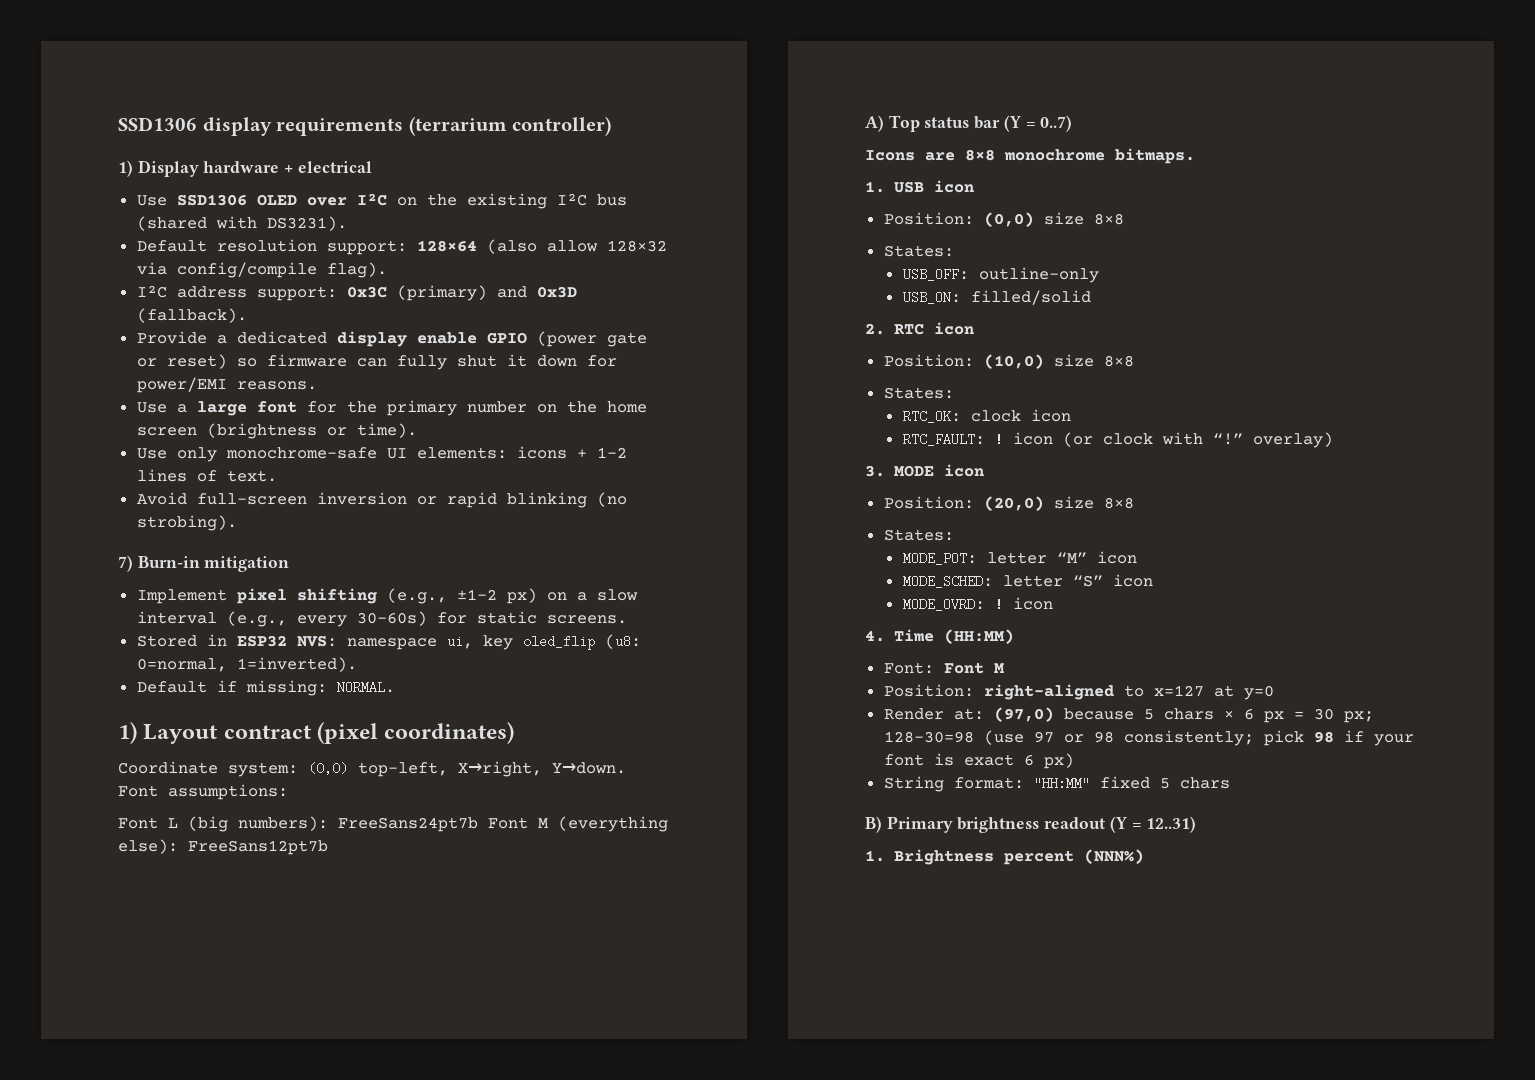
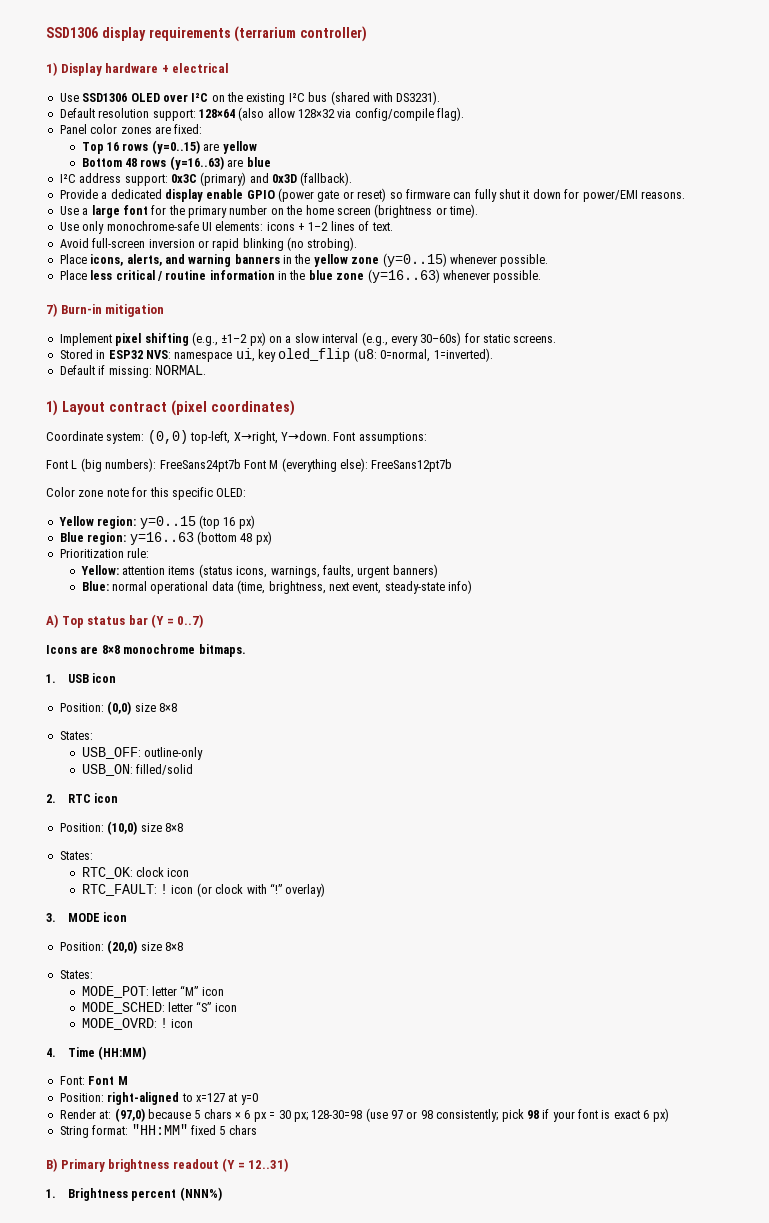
(387, 270) none -> [59,124,203,134] [81,140,257,154] [81,156,271,170] // Panel color zones are fixed: // Top 16 rows (y=0..15) are yellow // Bottom 48 rows (y=16..63) are blue
(237, 523) none -> [59,253,549,267] [59,269,542,283] // Place icons, alerts, and warning banners in the yellow zone (y=0..15) whenever possible. // Place less critical / routine information in the blue zone (y=16..63) whenever possible.
(328, 847) none -> [46,487,247,500] [58,515,255,529] [59,531,272,545] [59,548,150,558] [80,564,438,578] [81,580,473,594] // Color zone note for this specific OLED: // Yellow region: y=0..15 (top 16 px) // Blue region: y=16..63 (bottom 48 px) // Prioritization rule: // Yellow: attention items (status icons, warnings, faults, urgent banners) // Blue: normal operational data (time, brightness, next event, steady-state info)

